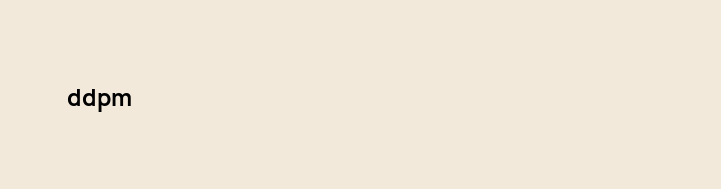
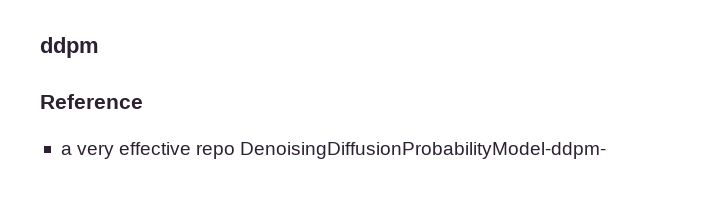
(132, 100) none -> [40,94,143,109] [60,142,607,159] // Reference // a very effective repo DenoisingDiffusionProbabilityModel-ddpm-

